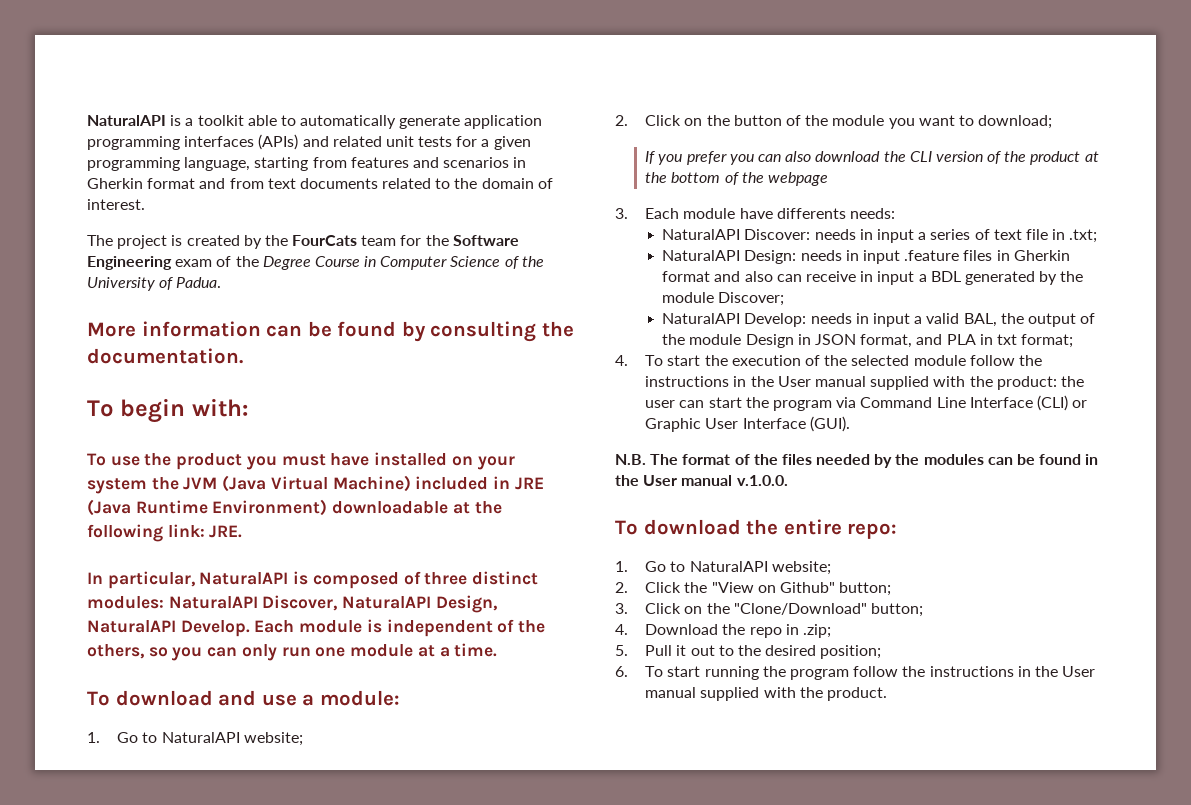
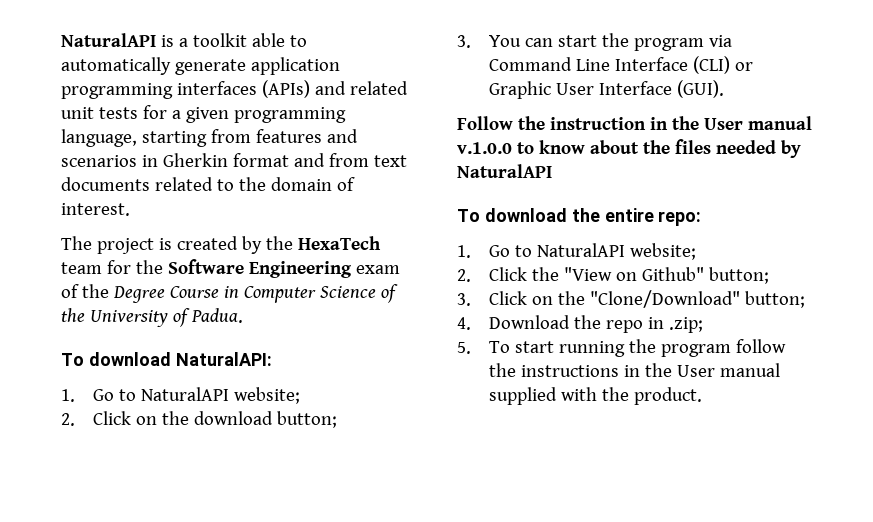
[292,235,358,246] FourCats -> [297,236,381,250] HexaTech
[87,321,574,342] [87,348,243,364] [87,398,248,423] [87,452,515,470] [87,475,544,494] [87,499,502,516] [87,524,243,542] [87,571,539,589] [87,595,497,613] [87,619,546,637] [87,643,498,661] [87,690,400,706] More information can be found by consulting the documentation. // To begin with: // To use the product you must have installed on your system the JVM (Java Virtual Machine) included in JRE (Java Runtime Environment) downloadable at the following link: JRE. // In particular, NaturalAPI is composed of three distinct modules: NaturalAPI Discover, NaturalAPI Design, NaturalAPI Develop. Each module is independent of the others, so you can only run one module at a time. // To download and use a module: -> [61,352,272,366] To download NaturalAPI:
[733,115,1053,129] [645,151,1099,165] [645,172,828,186] [615,208,895,219] [662,229,1098,243] [662,250,1070,264] [662,271,1084,285] [662,292,785,306] [662,313,1096,327] [662,334,1074,348] [615,355,1042,366] [645,376,1084,390] [645,400,676,408] button of the module you want to download; // If you prefer you can also download the CLI version of the product at the bottom of the webpage // 3. Each module have differents needs: // NaturalAPI Discover: needs in input a series of text file in .txt; // NaturalAPI Design: needs in input .feature files in Gherkin format and also can receive in input a BDL generated by the module Discover; // NaturalAPI Develop: needs in input a valid BAL, the output of the module Design in JSON format, and PLA in txt format; // 4. To start the execution of the selected module follow the instructions in the User manual supplied with the product: the user -> [194,411,338,428] [457,35,522,48] download button; // 3. You
[615,454,1099,468] [615,475,788,486] N.B. The format of the files needed by the modules can be found in the User manual v.1.0.0. -> [457,116,812,130] [457,139,801,158] [457,164,552,178] Follow the instruction in the User manual v.1.0.0 to know about the files needed by NaturalAPI
[645,645,882,659] [615,666,628,677] Pull it out to the desired position; // 6. -> (471, 348) none

